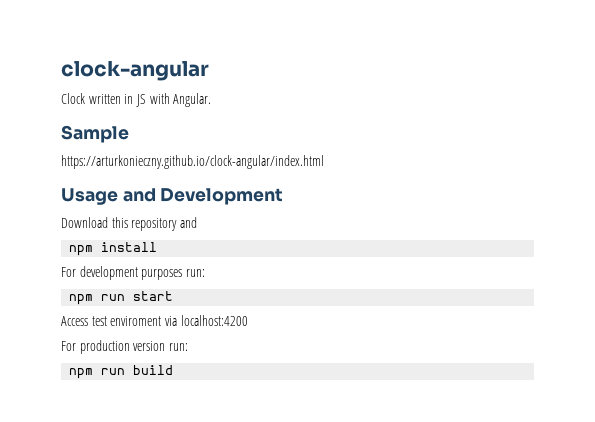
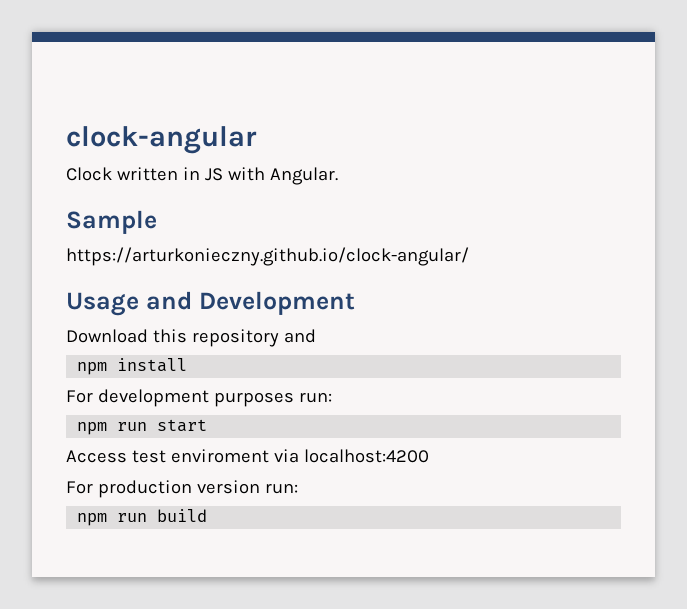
[61,155,324,169] https://arturkonieczny.github.io/clock-angular/index.html -> [66,247,469,266] https://arturkonieczny.github.io/clock-angular/

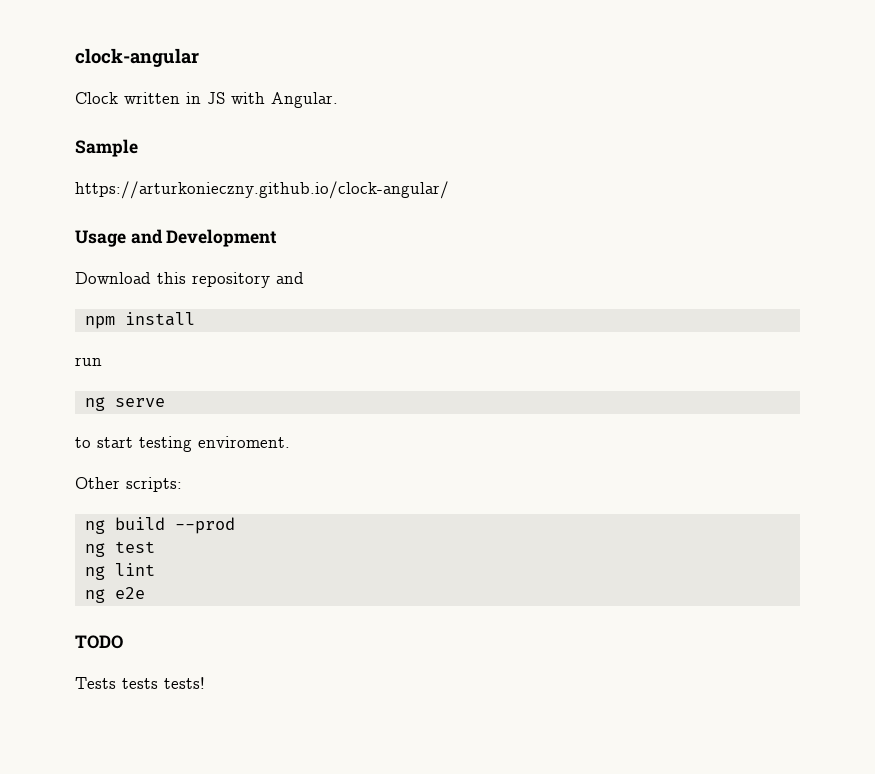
[66,389,332,407] [77,419,208,435] [66,449,429,463] [66,480,298,498] [77,509,208,526] For development purposes run: // npm run start // Access test enviroment via localhost:4200 // For production version run: // npm run build -> [75,357,102,366] [84,397,165,411] [75,436,290,452] [75,477,182,492] [84,517,235,534] [84,541,155,557] [84,563,155,580] [84,587,145,603] [75,635,123,649] [75,677,205,689] run // ng serve // to start testing enviroment. // Other scripts: // ng build --prod // ng test // ng lint // ng e2e // TODO // Tests tests tests!

